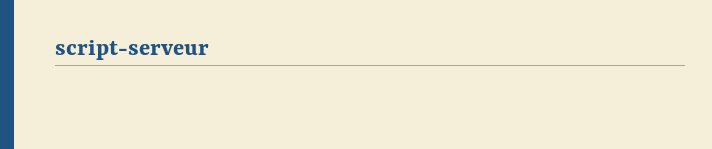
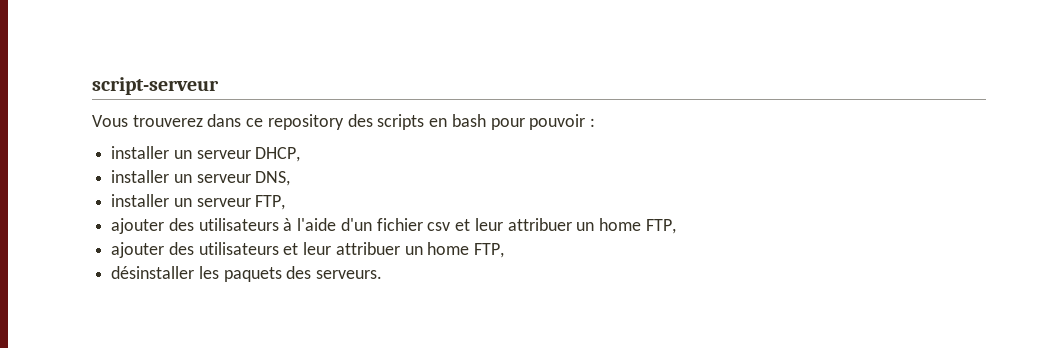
(209, 50) none -> [92,114,595,130] [111,146,301,162] [111,170,291,186] [111,194,286,210] [111,218,676,234] [111,242,505,258] [111,266,383,282] // Vous trouverez dans ce repository des scripts en bash pour pouvoir : // installer un serveur DHCP, // installer un serveur DNS, // installer un serveur FTP, // ajouter des utilisateurs à l'aide d'un fichier csv et leur attribuer un home FTP, // ajouter des utilisateurs et leur attribuer un home FTP, // désinstaller les paquets des serveurs.

